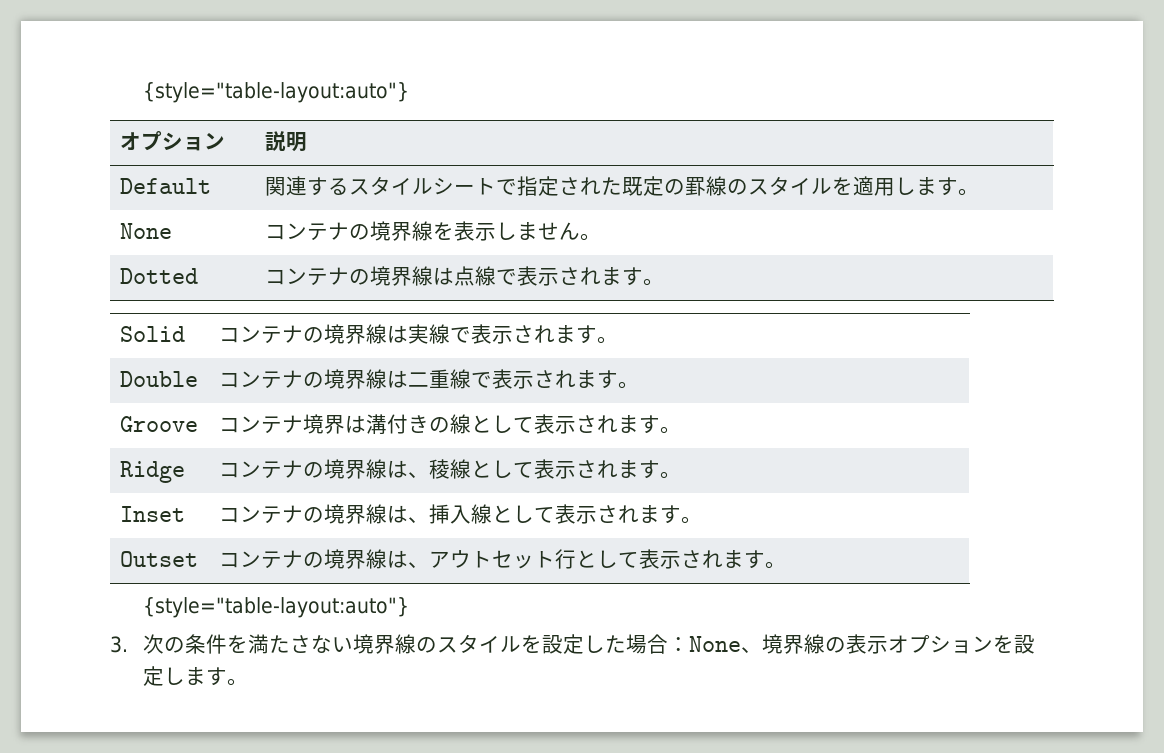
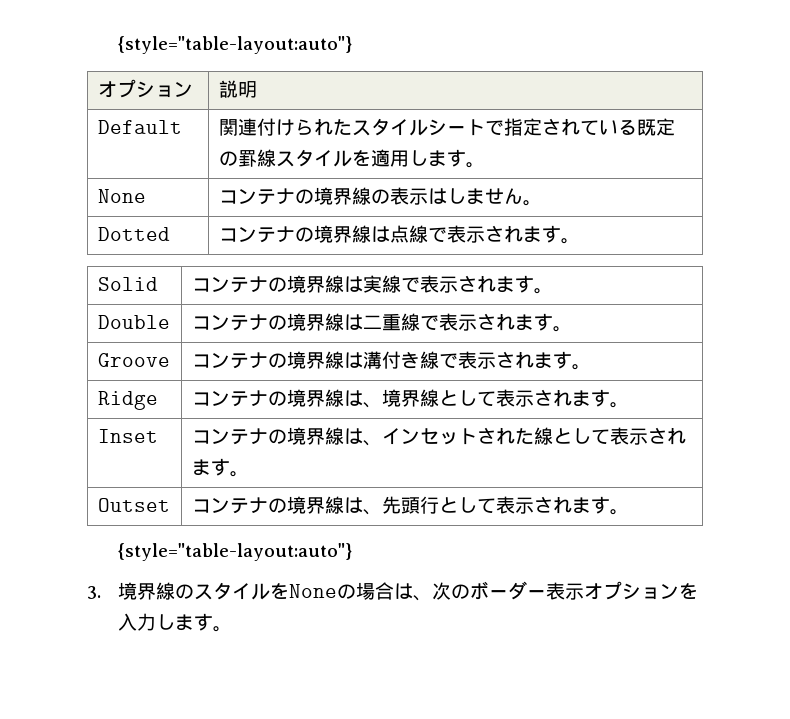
[307,177,350,196] する -> [256,118,352,136] 付けられた
[601,177,623,195] た -> [579,119,637,135] ている
[727,179,749,195] の -> (276, 158) none
[433,221,497,241] を表示 -> [370,187,447,205] の表示は
[303,414,535,435] 境界は溝付きの線として -> [267,351,458,369] の境界線は溝付き線で
[429,459,451,479] 稜 -> [381,389,420,407] 境界
[429,504,472,524] 挿入 -> [381,427,534,445] インセットされた
[429,550,556,569] アウトセット -> [381,496,420,514] 先頭
[143,634,354,654] 次の条件を満たさない -> (101, 592) none
[542,634,847,654] 設定した場合：None、境界線の -> [289,581,547,601] Noneの場合は、次のボーダー
[1014,635,1036,654] [143,666,165,686] 設定 -> [118,613,157,631] 入力

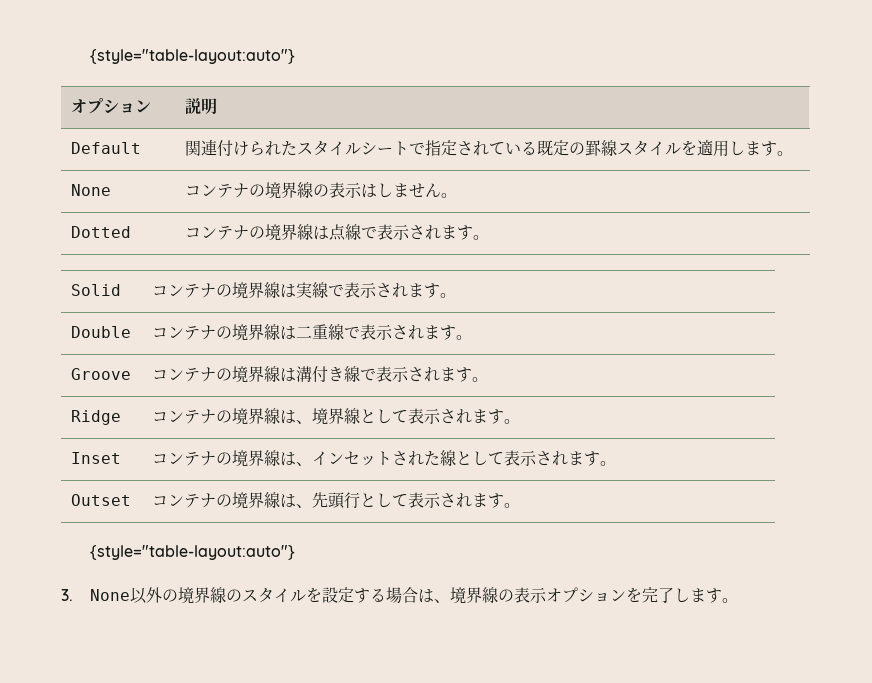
(101, 592) none -> [90,587,179,604] None以外の
[289,581,547,601] Noneの場合は、次のボーダー -> [322,587,515,604] 設定する場合は、境界線の
[118,613,157,631] 入力 -> [642,587,675,603] 完了

